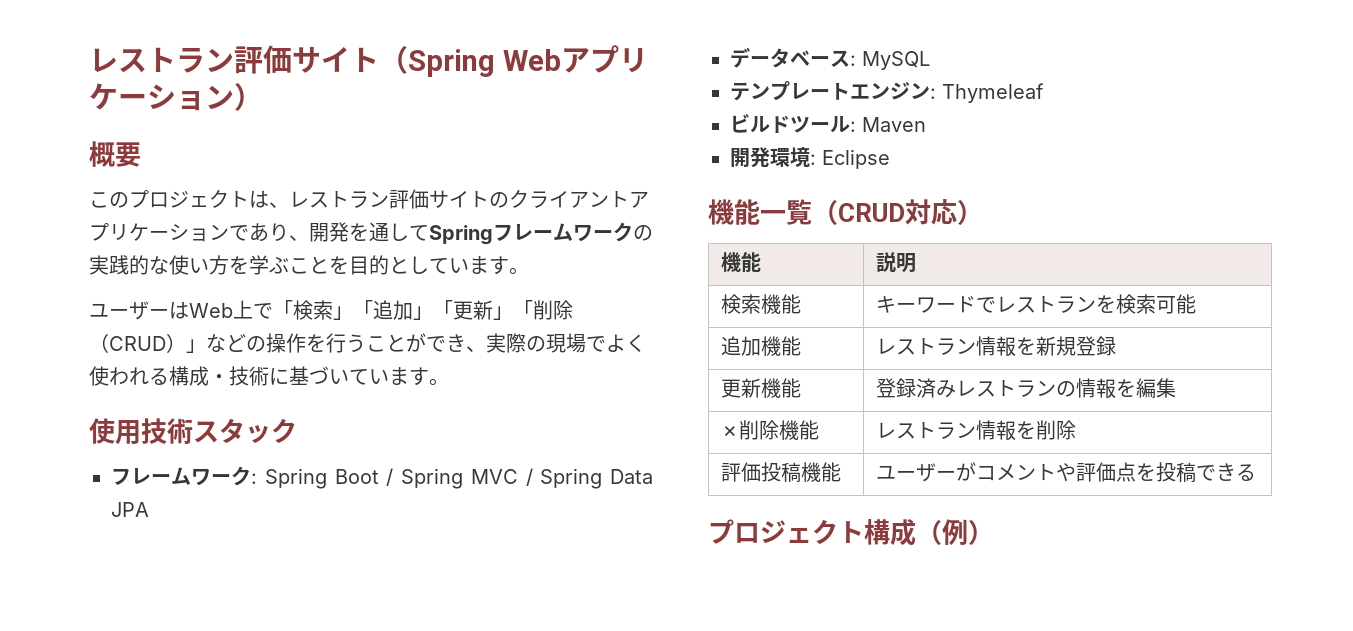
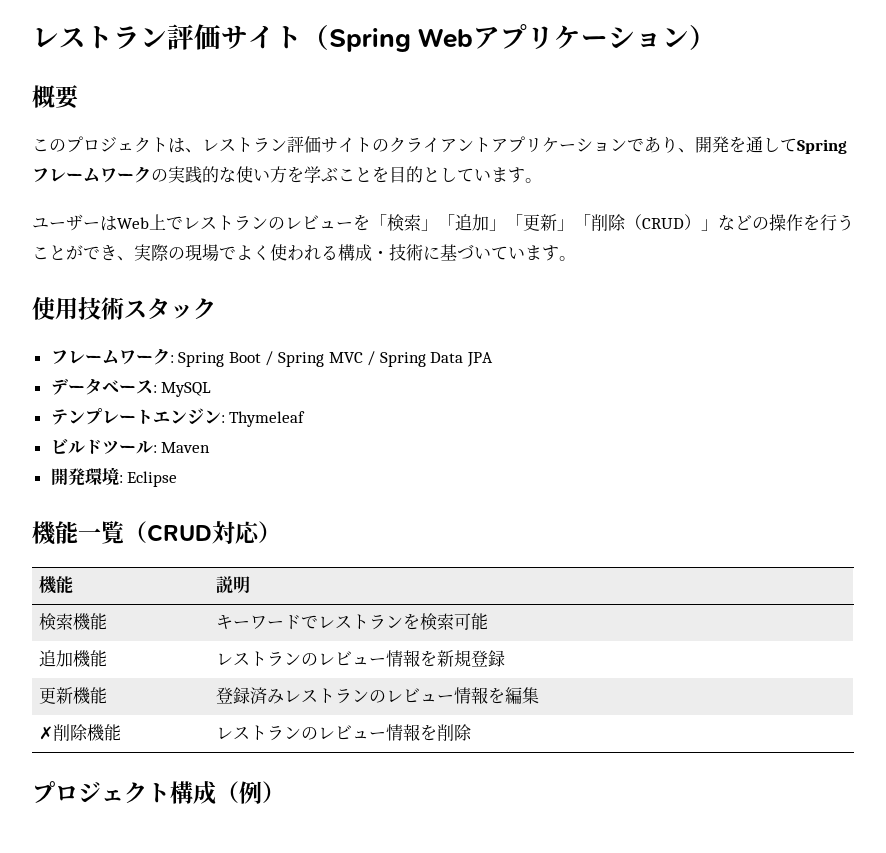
(273, 311) none -> [183,214,370,231] レストランのレビューを
(976, 346) none -> [301,651,387,666] のレビュー
(1076, 389) none -> [386,688,455,703] レビュー
(976, 430) none -> [301,725,387,740] のレビュー
[720,462,841,483] [875,462,1256,483] // 評価投稿機能 | ユーザーがコメントや評価点を投稿できる -> (473, 732) none

